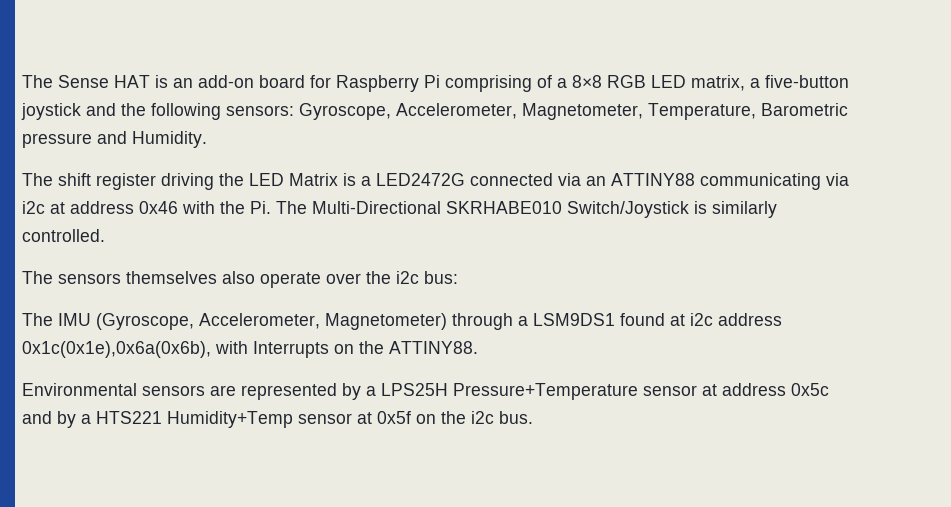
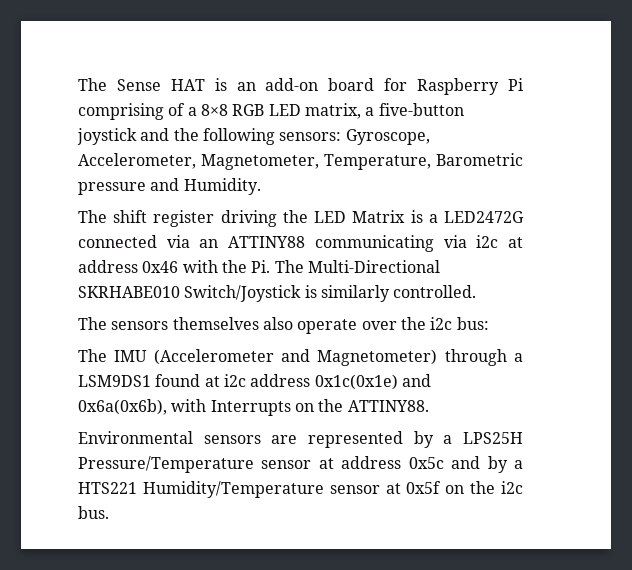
[96,313,320,330] (Gyroscope, Accelerometer, -> [153,349,310,365] (Accelerometer and
[22,341,211,358] 0x1c(0x1e),0x6a(0x6b), -> [314,374,431,390] [78,399,167,415] 0x1c(0x1e) and 0x6a(0x6b),
[453,383,638,400] Pressure+Temperature -> [78,456,254,473] Pressure/Temperature
[167,411,293,428] Humidity+Temp -> [142,481,324,498] Humidity/Temperature

